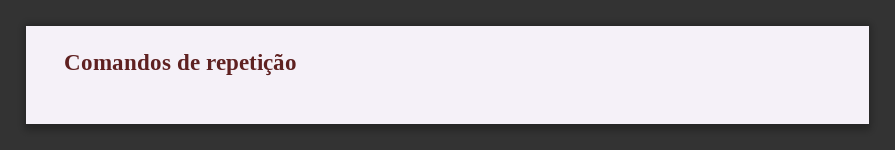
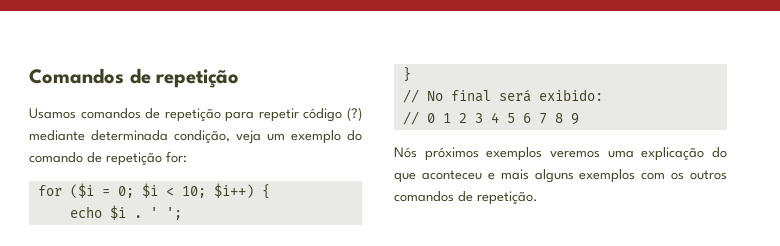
(298, 65) none -> [29,107,362,122] [29,130,362,144] [29,151,187,166] [37,183,270,199] [69,205,182,220] [402,67,411,82] [402,89,603,103] [402,111,579,125] [394,147,727,161] [394,169,727,183] [394,191,538,205] // Usamos comandos de repetição para repetir código (?) mediante determinada condição, veja um exemplo do comando de repetição for: // for ($i = 0; $i < 10; $i++) { // echo $i . ' '; // } // // No final será exibido: // // 0 1 2 3 4 5 6 7 8 9 // Nós próximos exemplos veremos uma explicação do que aconteceu e mais alguns exemplos com os outros comandos de repetição.

